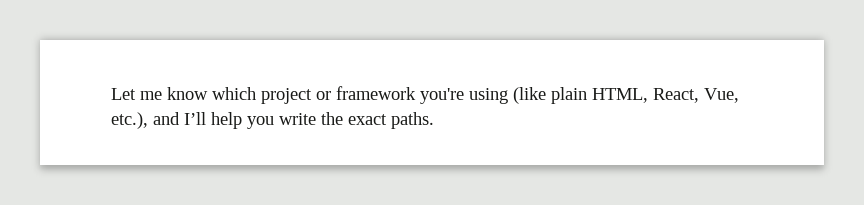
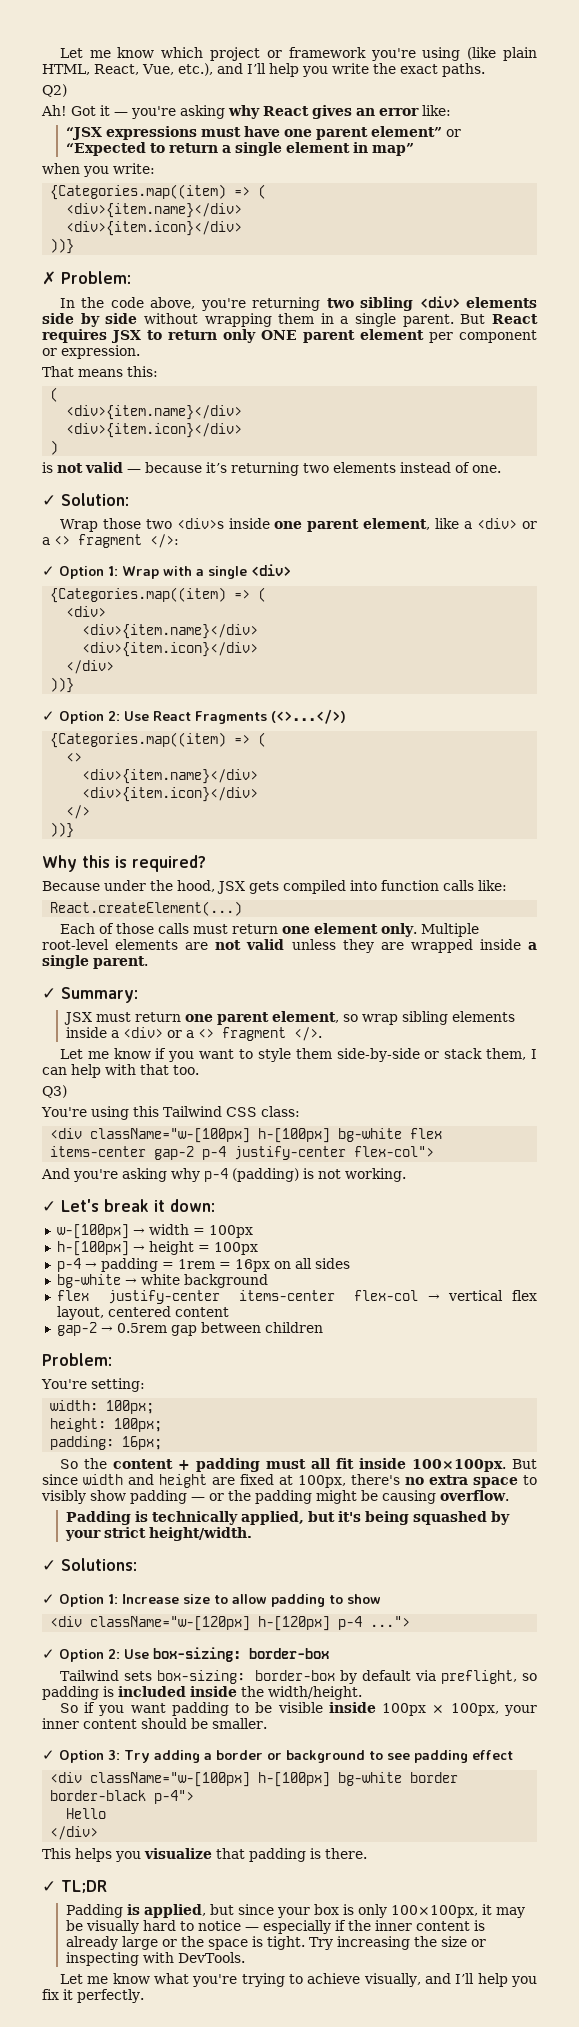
(434, 120) none -> [42,84,67,97] [41,105,451,119] [65,126,461,140] [65,142,414,156] [42,163,155,177] [50,184,267,200] [66,203,243,218] [66,221,243,236] [50,238,75,254] [42,271,131,285] [59,296,537,311] [42,313,538,327] [42,329,537,343] [42,345,140,359] [42,366,158,377] [50,387,59,402] [66,405,243,420] [66,423,243,438] [50,440,59,455] [42,462,501,476] [42,493,129,506] [59,518,537,532] [42,534,179,548] [42,564,291,579] [50,587,267,603] [66,606,107,617] [82,624,259,639] [82,642,259,657] [66,660,115,674] [50,677,75,693] [42,709,346,724] [50,732,267,748] [66,753,83,762] [82,769,259,784] [82,787,259,802] [66,805,91,819] [50,822,75,838] [42,855,206,872] [42,880,507,894] [50,901,243,916] [59,923,479,937] [42,939,538,953] [42,955,148,969] [42,987,138,1003] [63,1011,515,1025] [65,1027,322,1041] [59,1048,537,1062] [42,1064,199,1078] [42,1085,67,1098] [41,1106,300,1120] [50,1128,443,1143] [50,1146,435,1160] [41,1168,406,1182] [42,1199,215,1212] [56,1224,253,1239] [56,1241,258,1256] [56,1258,350,1272] [56,1274,268,1288] [56,1290,537,1304] [56,1306,229,1320] [56,1322,323,1336] [42,1353,112,1366] [41,1378,145,1392] [50,1400,155,1414] [50,1418,163,1432] [50,1436,163,1450] [59,1458,537,1472] [42,1474,537,1488] [41,1490,509,1504] [65,1511,510,1525] [64,1527,252,1541] [42,1558,137,1571] [42,1594,381,1607] [50,1616,411,1631] [42,1647,329,1662] [59,1670,537,1684] [42,1686,362,1700] [59,1702,537,1716] [42,1718,267,1729] [42,1750,513,1763] [50,1772,459,1787] [50,1790,195,1804] [66,1808,107,1819] [50,1826,99,1840] [42,1848,367,1862] [42,1880,107,1893] [65,1904,525,1918] [65,1920,485,1934] [65,1936,486,1950] [65,1952,245,1966] [59,1973,538,1987] [42,1989,144,2003] // Q2) // Ah! Got it — you're asking why React gives an error like: // “JSX expressions must have one parent element” or “Expected to return a single element in map” // when you write: // {Categories.map((item) => ( // <div>{item.name}</div> // <div>{item.icon}</div> // ))} // ✗ Problem: // In the code above, you're returning two sibling <div> elements side by side without wrapping them in a single parent. But React requires JSX to return only ONE parent element per component or expression. // That means this: // ( // <div>{item.name}</div> // <div>{item.icon}</div> // ) // is not valid — because it’s returning two elements instead of one. // ✓ Solution: // Wrap those two <div>s inside one parent element, like a <div> or a <> fragment </>: // ✓ Option 1: Wrap with a single <div> // {Categories.map((item) => ( // <div> // <div>{item.name}</div> // <div>{item.icon}</div> // </div> // ))} // ✓ Option 2: Use React Fragments (<>...</>) // {Categories.map((item) => ( // <> // <div>{item.name}</div> // <div>{item.icon}</div> // </> // ))} // Why this is required? // Because under the hood, JSX gets compiled into function calls like: // React.createElement(...) // Each of those calls must return one element only. Multiple root-level elements are not valid unless they are wrapped inside a single parent. // ✓ Summary: // JSX must return one parent element, so wrap sibling elements inside a <div> or a <> fragment </>. // Let me know if you want to style them side-by-side or stack them, I can help with that too. // Q3) // You're using this Tailwind CSS class: // <div className="w-[100px] h-[100px] bg-white flex items-center gap-2 p-4 justify-center flex-col"> // And you're asking why p-4 (padding) is not working. // ✓ Let's break it down: // w-[100px] → width = 100px // h-[100px] → height = 100px // p-4 → padding = 1rem = 16px on all sides // bg-white → white background // flex justify-center items-center flex-col → vertical flex layout, centered content // gap-2 → 0.5rem gap between children // Problem: // You're setting: // width: 100px; // height: 100px; // padding: 16px; // So the content + padding must all fit inside 100×100px. But since width and height are fixed at 100px, there's no extra space to visibly show padding — or the padding might be causing overflow. // Padding is technically applied, but it's being squashed by your strict height/width. // ✓ Solutions: // ✓ Option 1: Increase size to allow padding to show // <div className="w-[120px] h-[120px] p-4 ..."> // ✓ Option 2: Use box-sizing: border-box // Tailwind sets box-sizing: border-box by default via preflight, so padding is included inside the width/height. // So if you want padding to be visible inside 100px × 100px, your inner content should be smaller. // ✓ Option 3: Try adding a border or background to see padding effect // <div className="w-[100px] h-[100px] bg-white border border-black p-4"> // Hello // </div> // This helps you visualize that padding is there. // ✓ TL;DR // Padding is applied, but since your box is only 100×100px, it may be visually hard to notice — especially if the inner content is already large or the space is tight. Try increasing the size or inspecting with DevTools. // Let me know what you're trying to achieve visually, and I’ll help you fix it perfectly.

